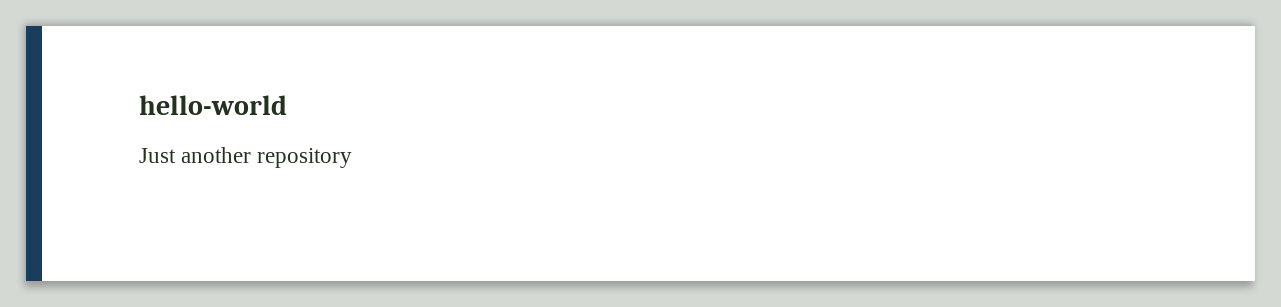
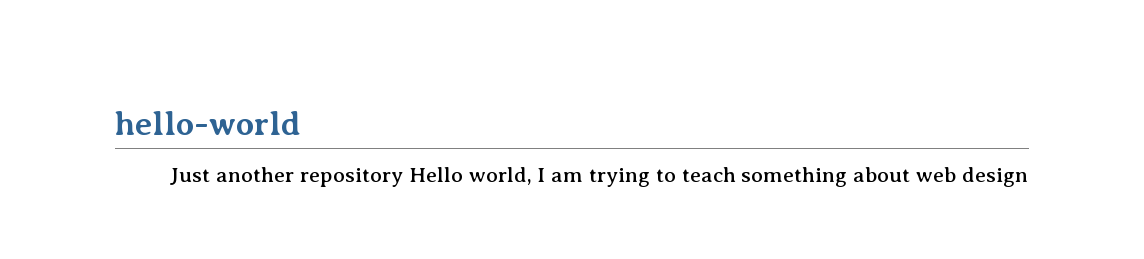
(353, 158) none -> [408,167,1028,187] Hello world, I am trying to teach something about web design

